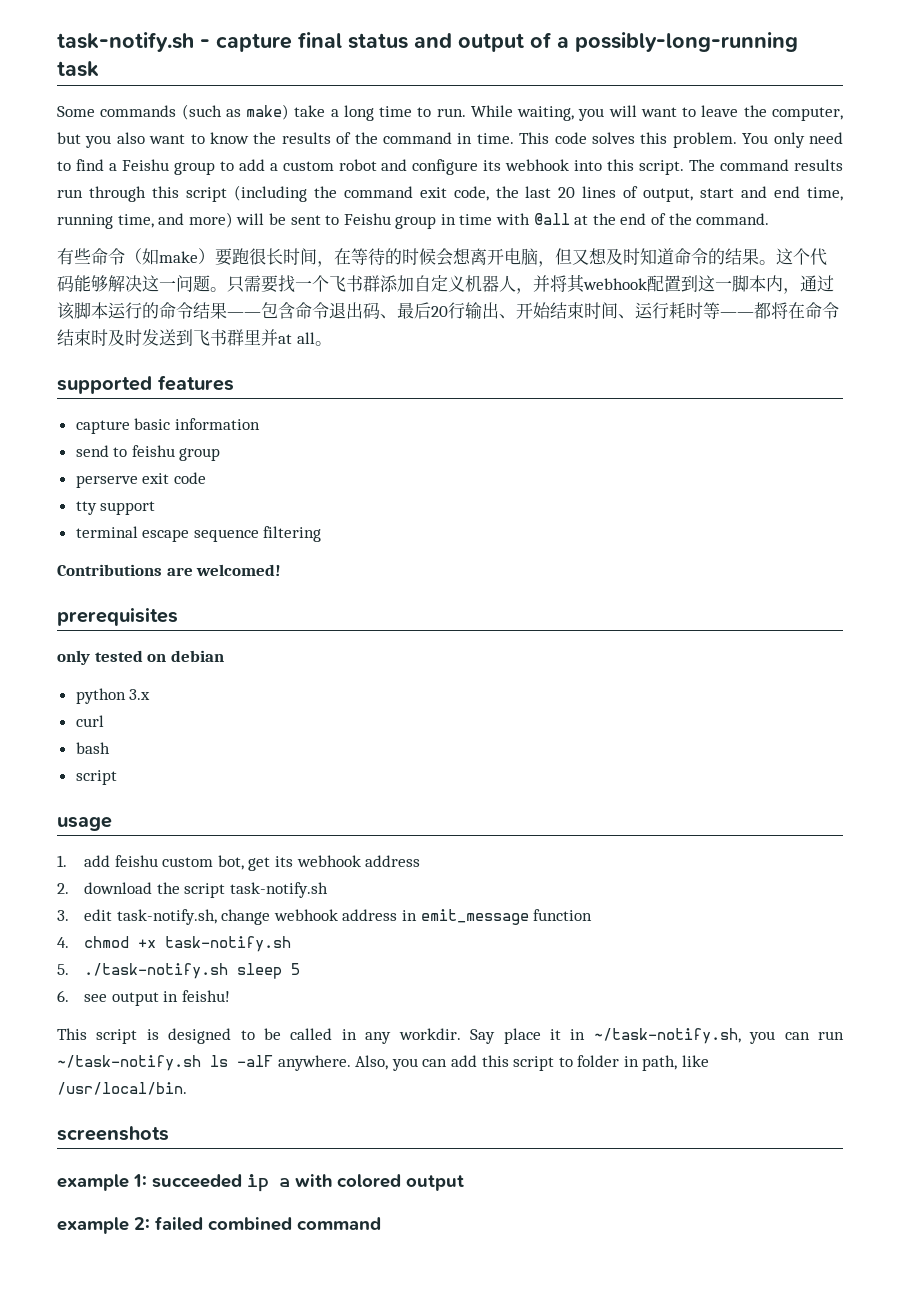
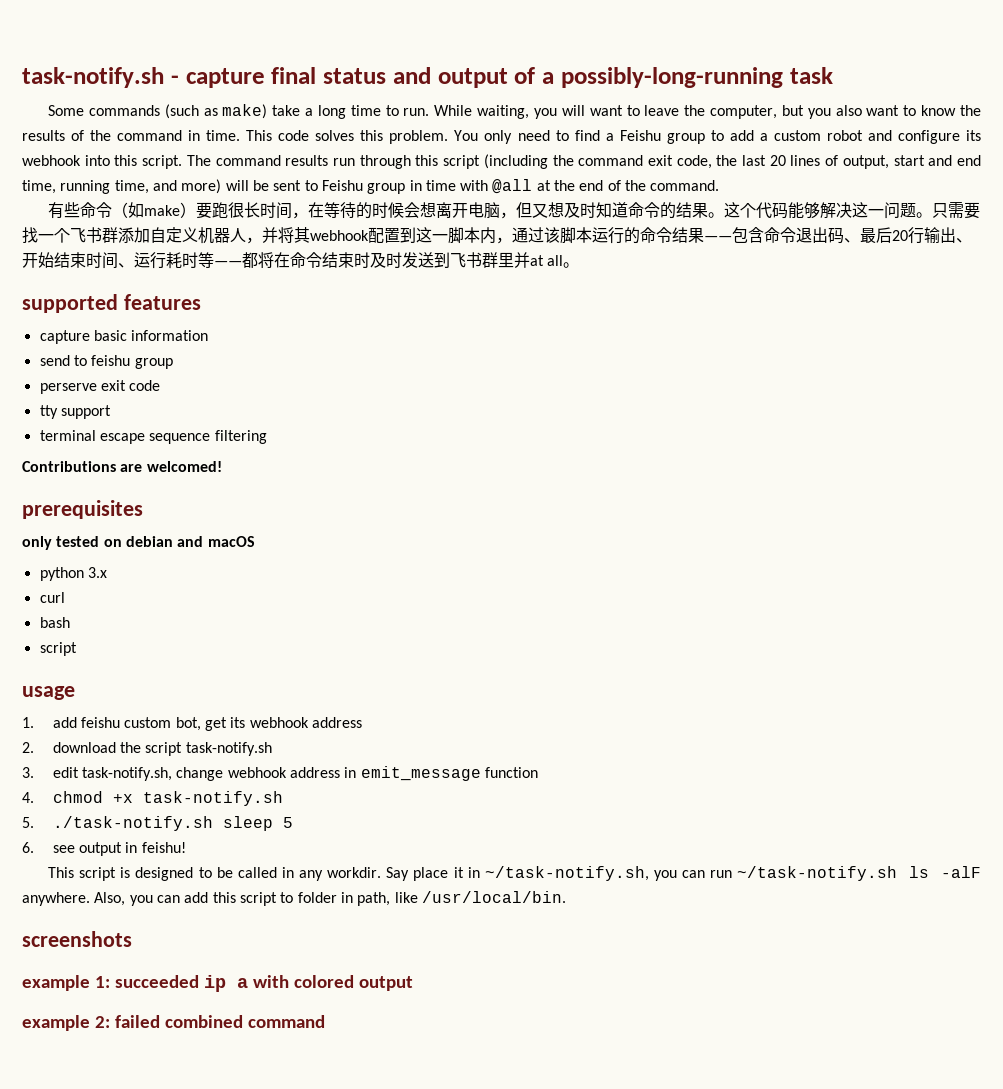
(224, 656) none -> [177,536,255,547] and macOS

